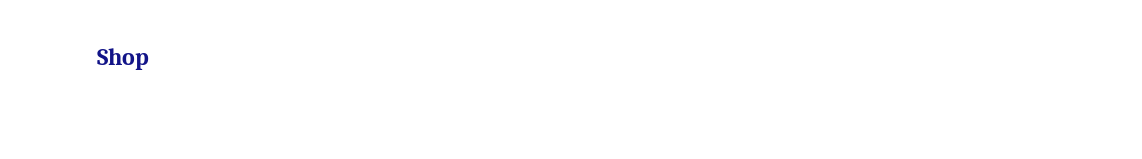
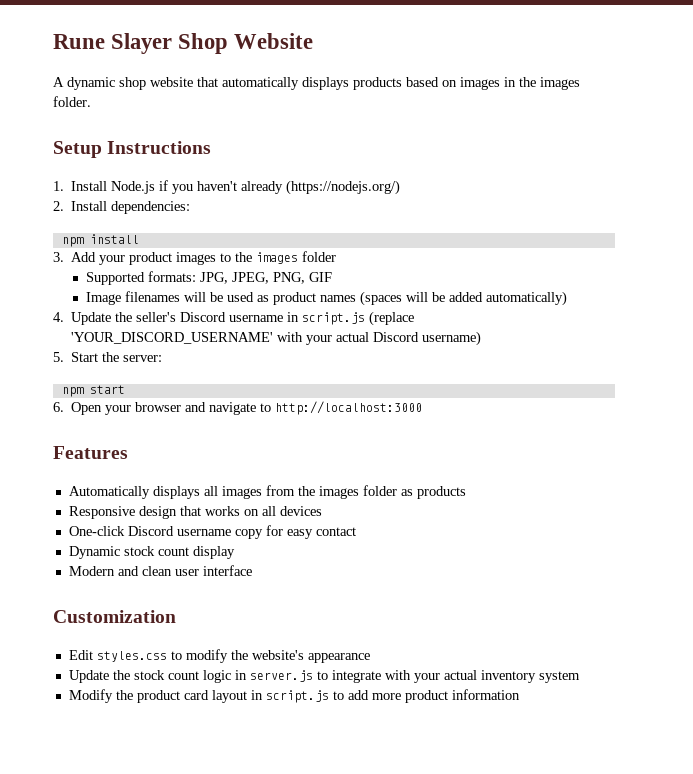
[97,48,149,70] Shop -> [53,33,314,54] [53,77,580,90] [53,96,91,107] [53,141,212,158] [53,180,401,195] [53,201,191,214] [61,234,139,247] [53,251,337,265] [85,271,332,285] [85,291,567,306] [53,311,415,326] [71,331,482,346] [53,352,163,362] [61,385,125,397] [53,401,423,415] [53,446,128,459] [68,485,466,499] [68,506,322,519] [68,525,356,539] [68,546,235,559] [68,565,252,576] [53,610,176,623] [68,649,370,663] [68,670,580,683] [68,689,520,703] Rune Slayer Shop Website // A dynamic shop website that automatically displays products based on images in the images folder. // Setup Instructions // 1. Install Node.js if you haven't already (https://nodejs.org/) // 2. Install dependencies: // npm install // 3. Add your product images to the images folder // Supported formats: JPG, JPEG, PNG, GIF // Image filenames will be used as product names (spaces will be added automatically) // 4. Update the seller's Discord username in script.js (replace 'YOUR_DISCORD_USERNAME' with your actual Discord username) // 5. Start the server: // npm start // 6. Open your browser and navigate to http://localhost:3000 // Features // Automatically displays all images from the images folder as products // Responsive design that works on all devices // One-click Discord username copy for easy contact // Dynamic stock count display // Modern and clean user interface // Customization // Edit styles.css to modify the website's appearance // Update the stock count logic in server.js to integrate with your actual inventory system // Modify the product card layout in script.js to add more product information

